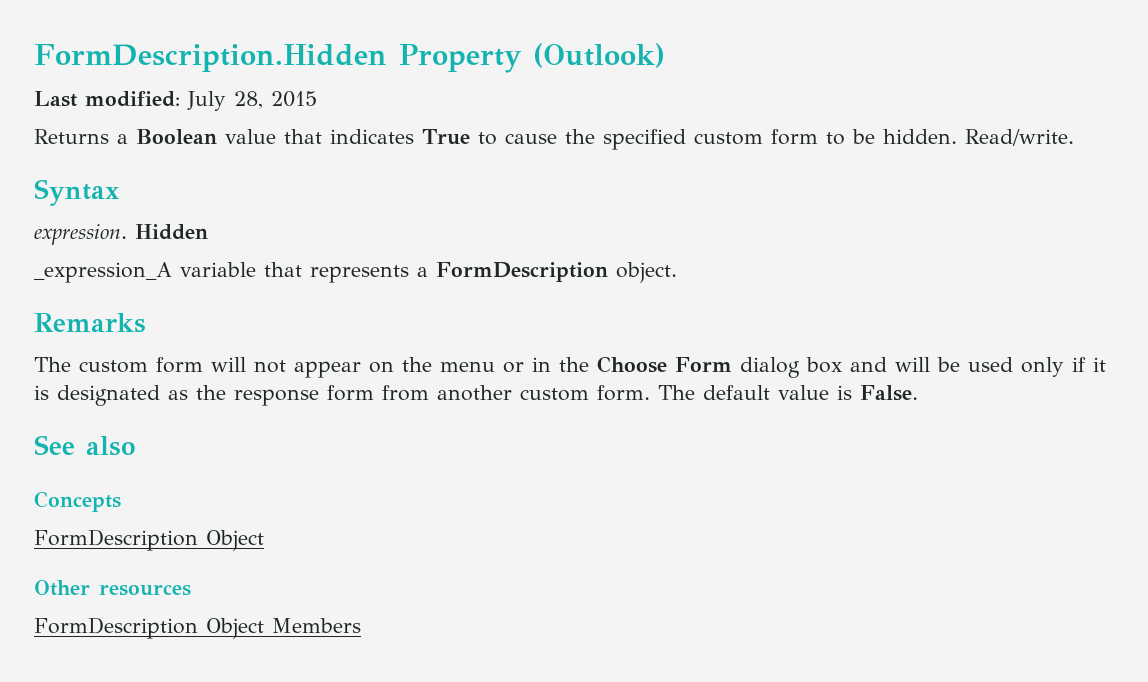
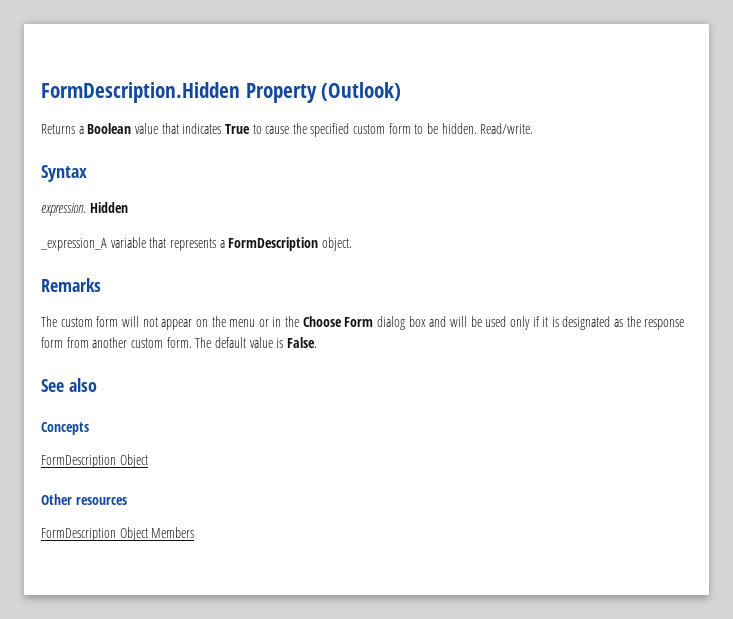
[34,91,317,111] // Last modified: July 28, 2015 -> (402, 91) none

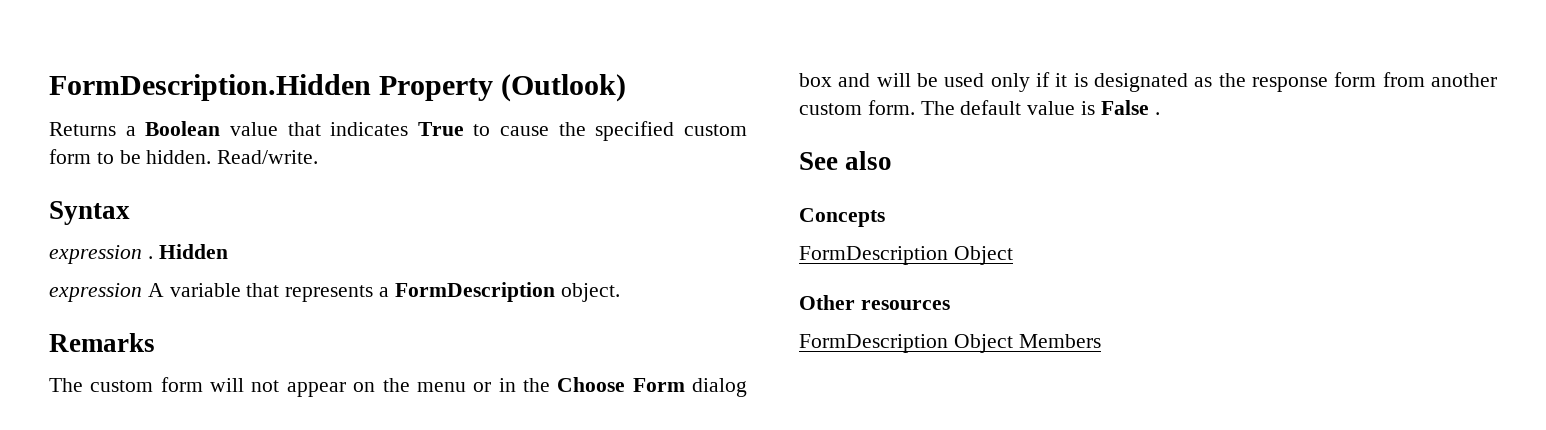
[41,202,86,216] expression. -> [49,245,153,264] expression .
[40,238,107,251] _expression_A -> [49,283,164,302] expression A
[286,337,317,348] False. -> [1100,100,1160,115] False .

